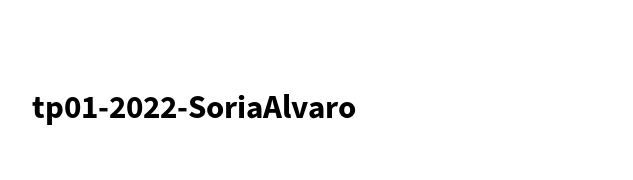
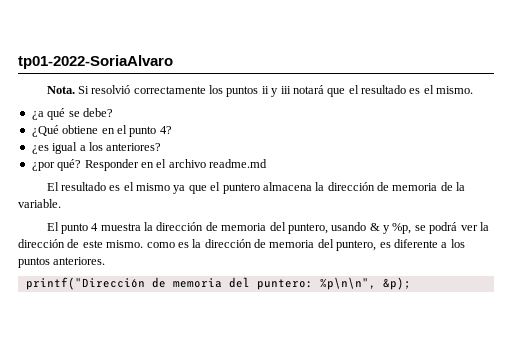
(356, 109) none -> [46,85,474,97] [31,108,113,120] [31,125,172,137] [31,142,162,154] [31,159,267,171] [46,182,466,194] [18,199,61,208] [46,222,489,234] [18,239,465,251] [18,257,106,268] [25,277,411,290] // Nota. Si resolvió correctamente los puntos ii y iii notará que el resultado es el mismo. // ¿a qué se debe? // ¿Qué obtiene en el punto 4? // ¿es igual a los anteriores? // ¿por qué? Responder en el archivo readme.md // El resultado es el mismo ya que el puntero almacena la dirección de memoria de la variable. // El punto 4 muestra la dirección de memoria del puntero, usando & y %p, se podrá ver la dirección de este mismo. como es la dirección de memoria del puntero, es diferente a los puntos anteriores. // printf("Dirección de memoria del puntero: %p\n\n", &p);

